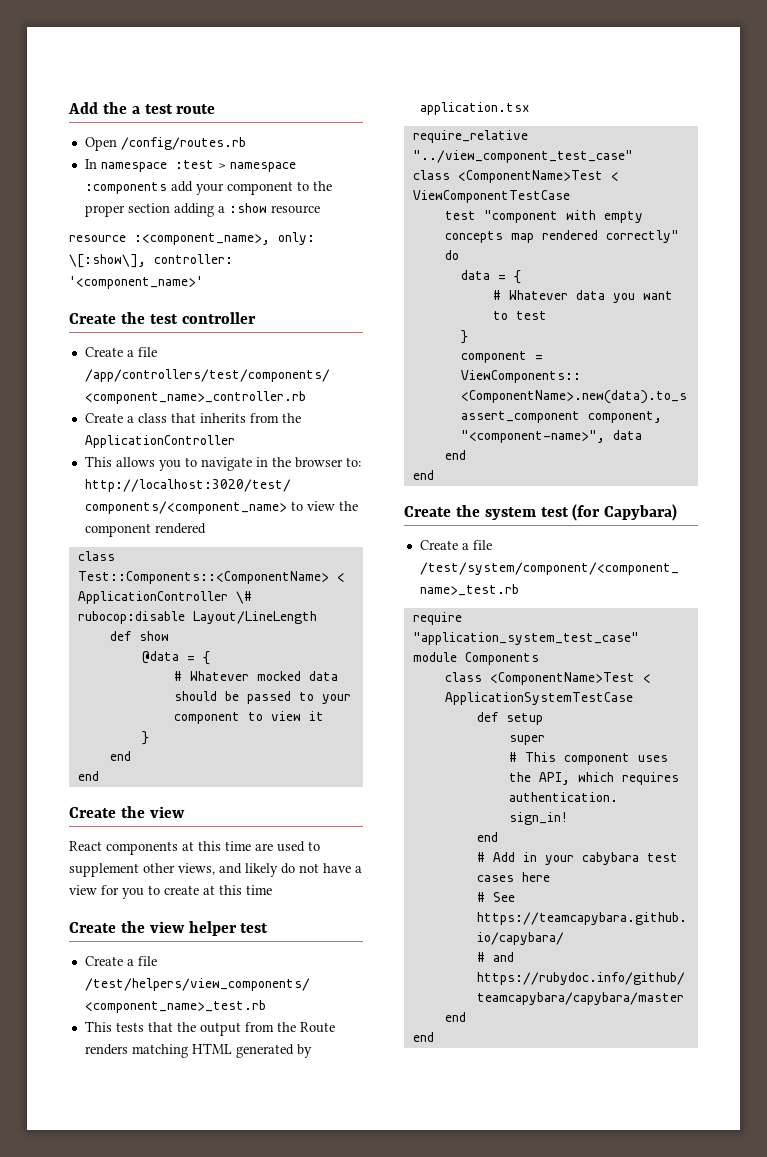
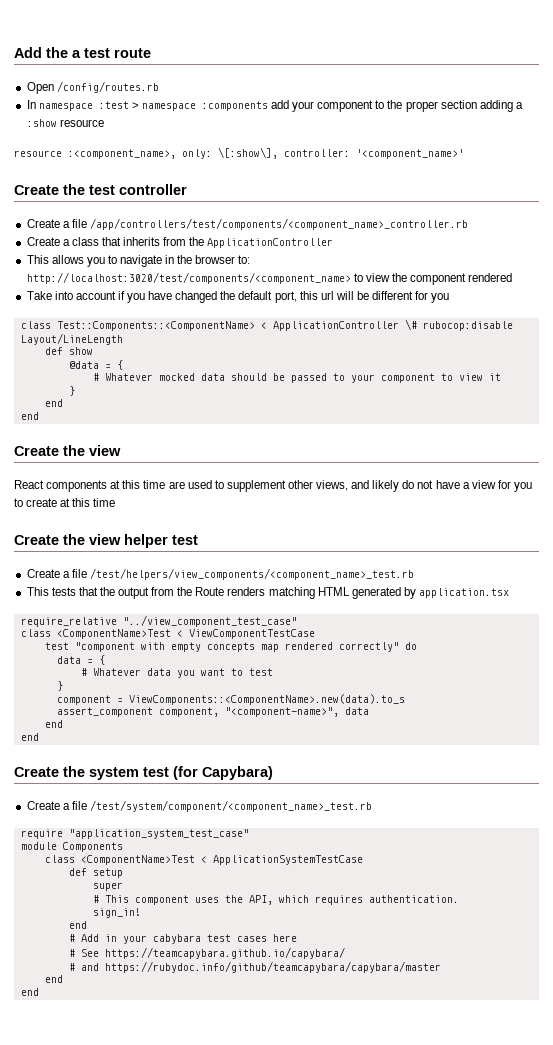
(206, 528) none -> [26,291,450,303] // Take into account if you have changed the default port, this url will be different for you

